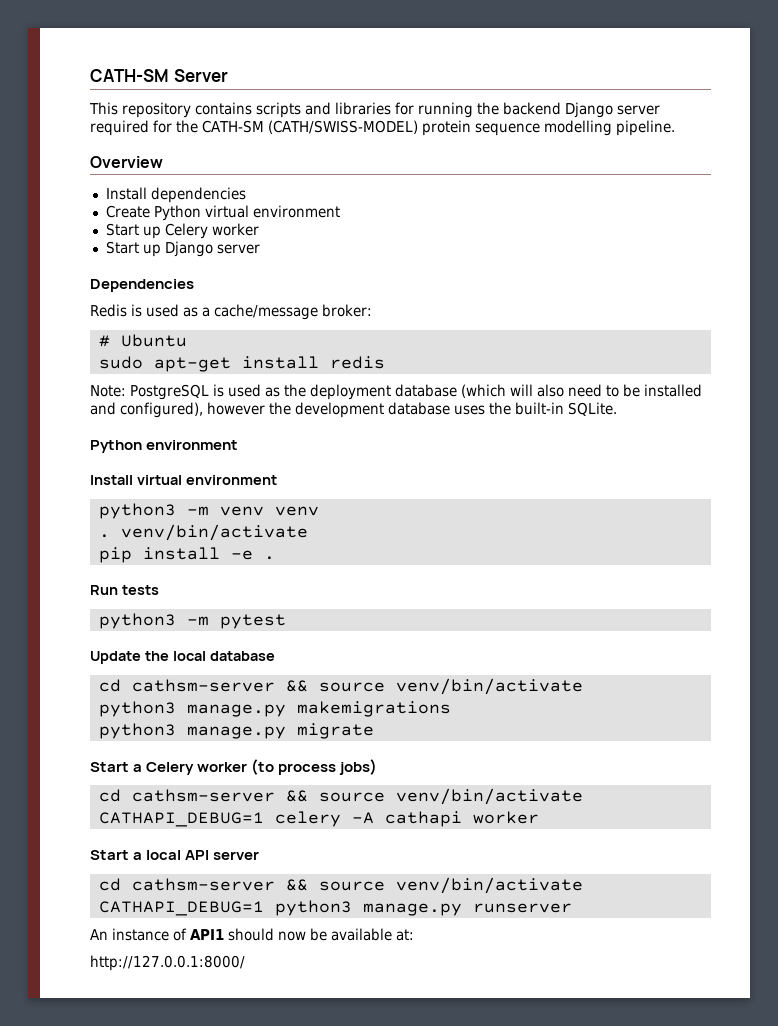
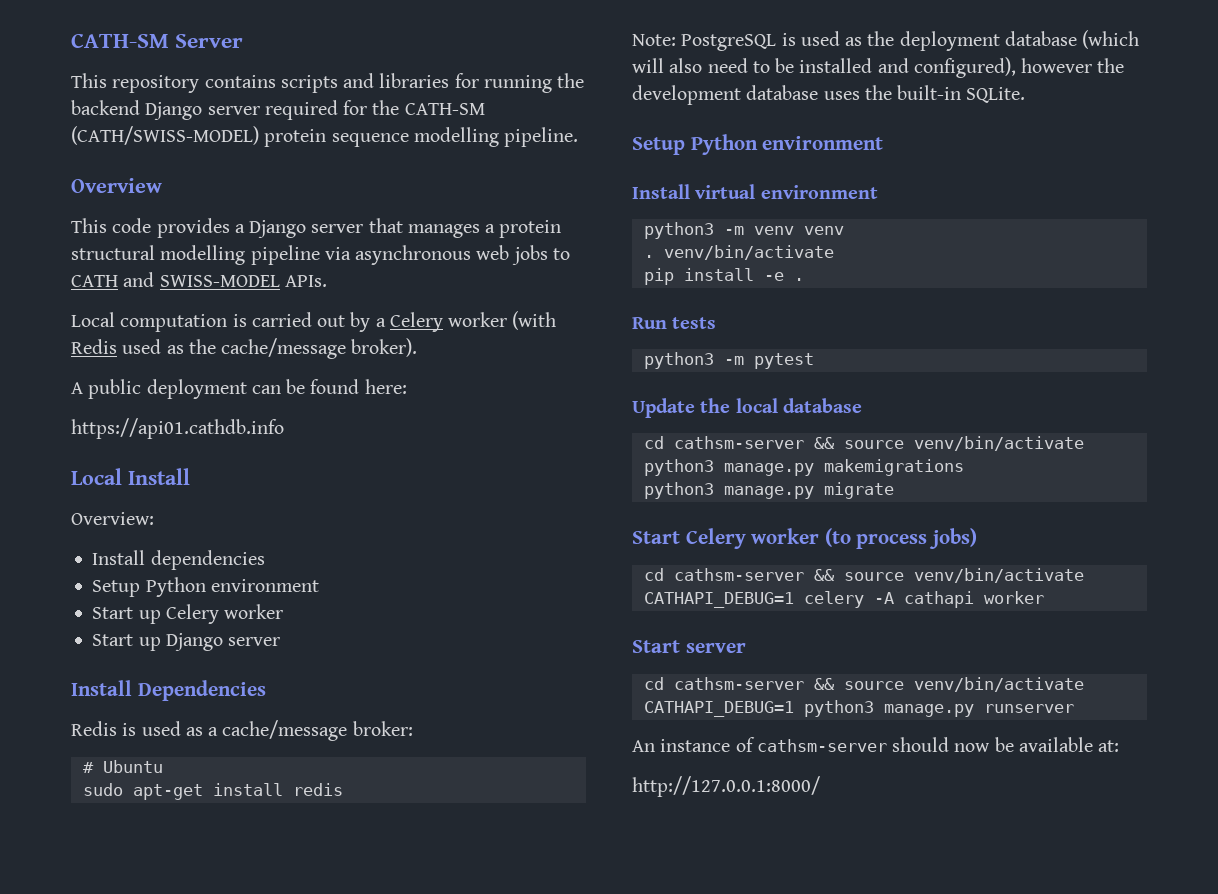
(163, 162) none -> [71,218,562,238] [71,245,570,265] [71,272,327,287] [71,311,557,332] [71,338,418,359] [71,379,407,399] [71,418,284,439] [71,468,190,485] [71,512,154,525] // This code provides a Django server that manages a protein structural modelling pipeline via asynchronous web jobs to CATH and SWISS-MODEL APIs. // Local computation is carried out by a Celery worker (with Redis used as the cache/message broker). // A public deployment can be found here: // https://api01.cathdb.info // Local Install // Overview:
[105,205,249,221] Create Python virtual -> [92,577,206,597] Setup Python
(260, 249) none -> [71,680,132,696] Install
(617, 409) none -> [632,137,685,155] Setup
[133,764,143,772] a -> (680, 537) none
[133,850,210,860] a local API -> (680, 646) none
[190,929,224,940] API1 -> [756,739,887,752] cathsm-server

